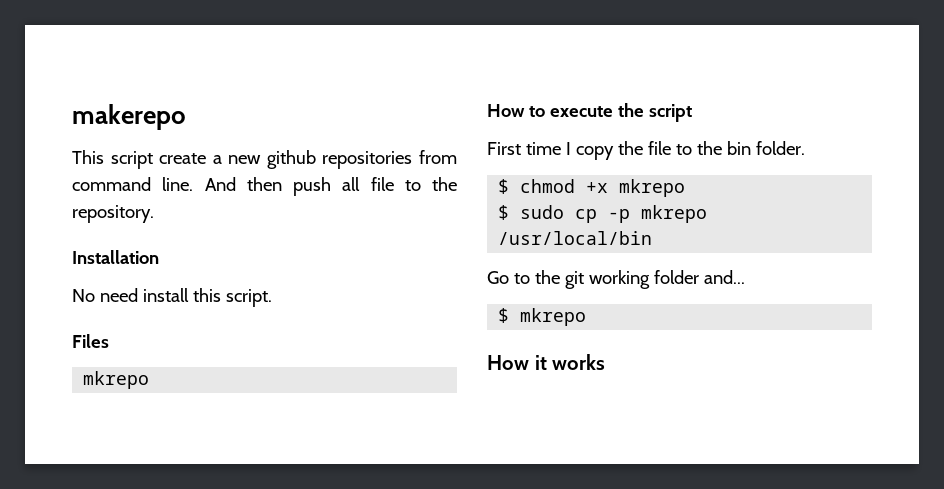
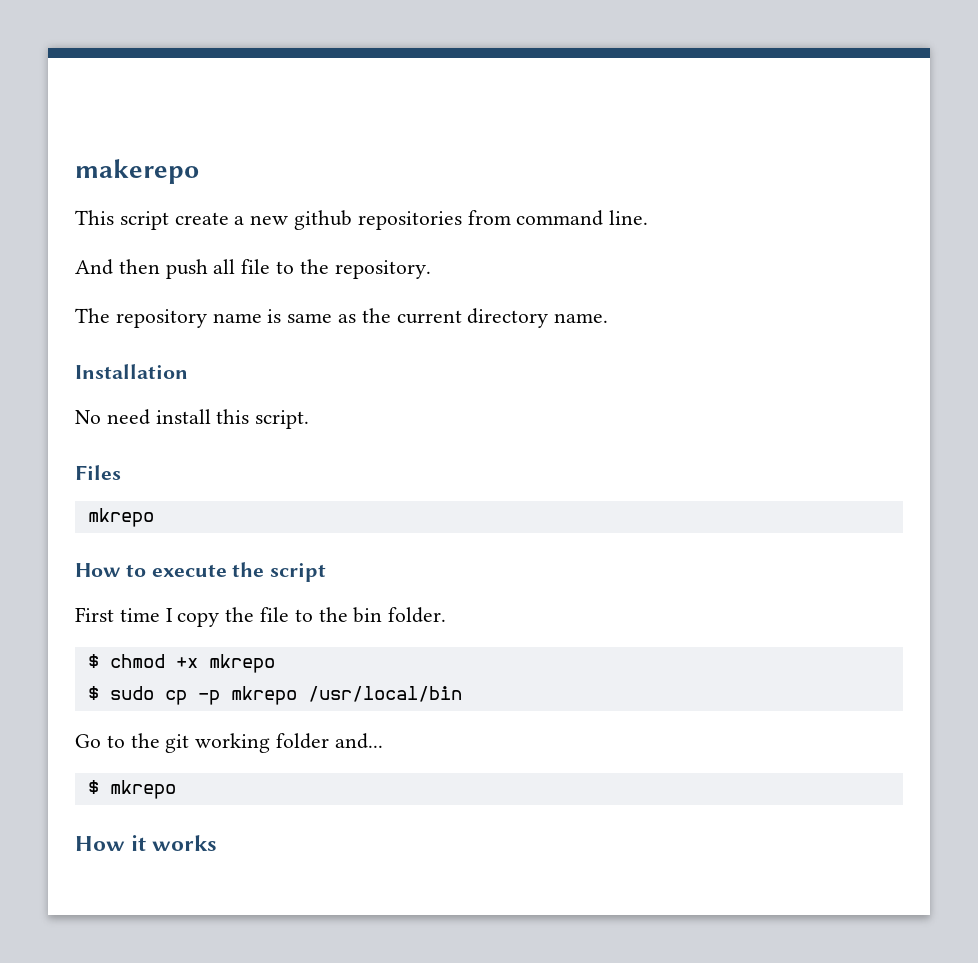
(194, 184) none -> (649, 217) //
(154, 214) none -> [75,308,609,328] // The repository name is same as the current directory name.

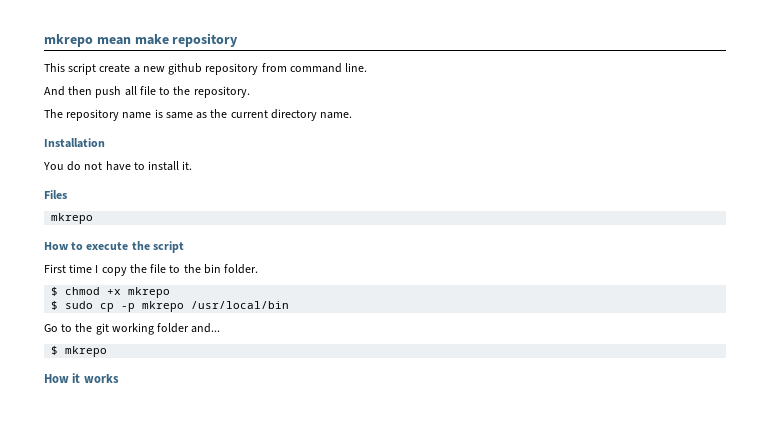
[75,159,199,184] makerepo -> [44,33,239,47] mkrepo mean make repository
[357,211,462,230] repositories -> [205,63,259,75] repository
[75,409,310,429] No need install this script. -> [43,161,193,171] You do not have to install it.

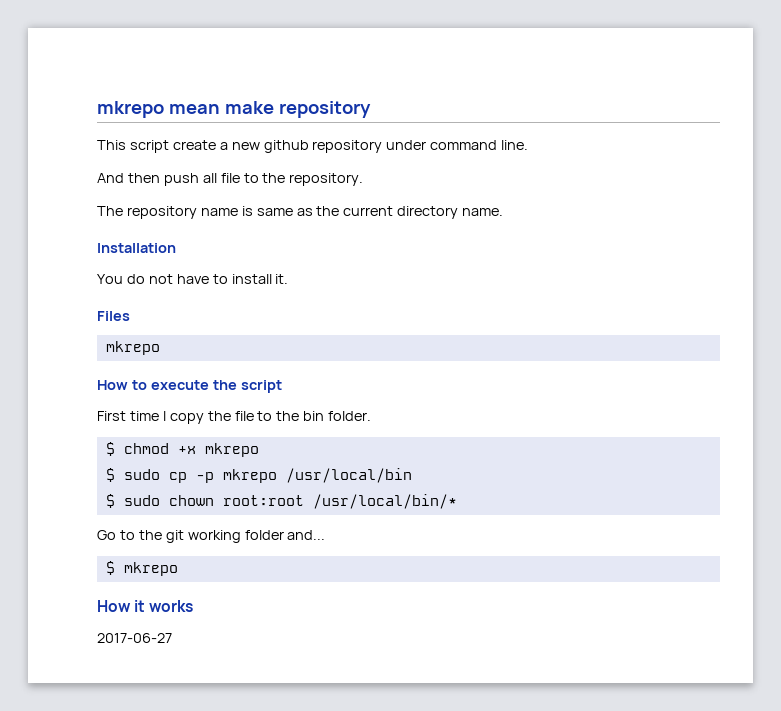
[261,63,287,72] from -> [386,140,427,150] under
(290, 305) none -> [105,494,457,509] // $ sudo chown root:root /usr/local/bin/*
(119, 378) none -> [97,633,172,643] // 2017-06-27

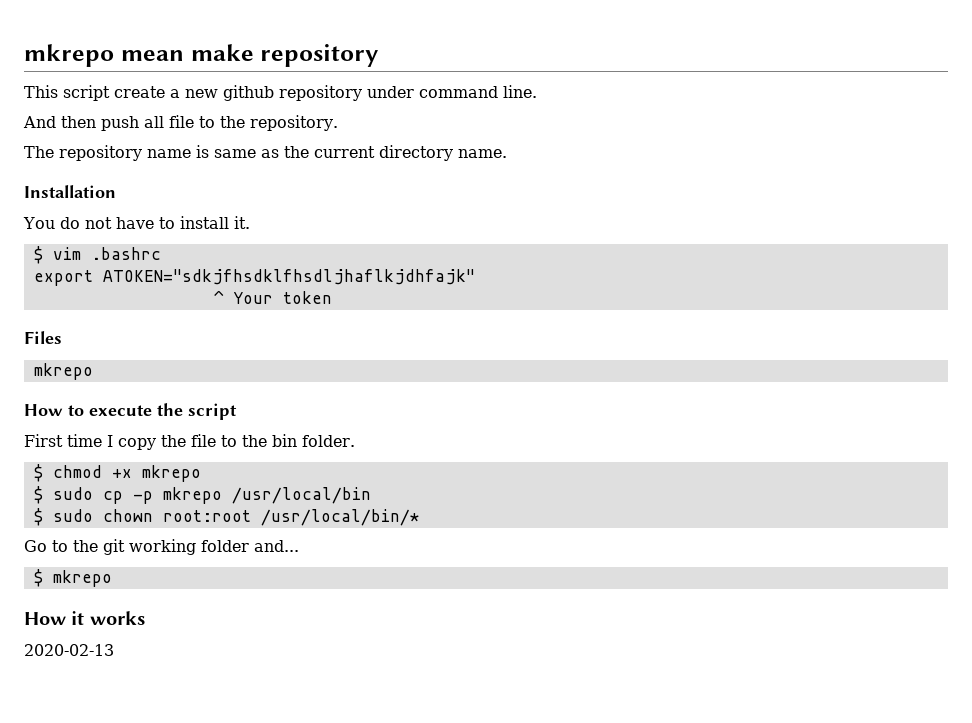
(289, 279) none -> [33,246,161,264] [33,269,475,286] [213,290,332,304] // $ vim .bashrc // export ATOKEN="sdkjfhsdklfhsdljhaflkjdhfajk" // ^ Your token
[97,633,172,643] 2017-06-27 -> [24,644,114,656] 2020-02-13

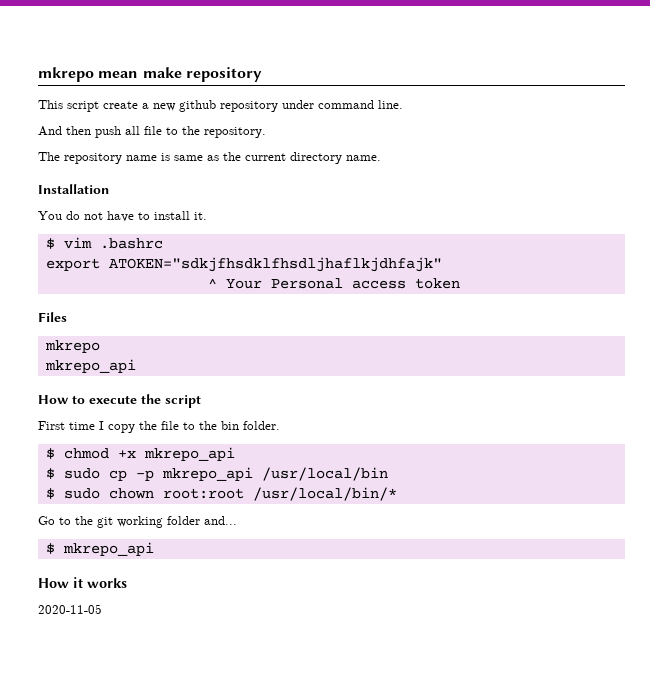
(273, 298) none -> [270,278,406,289] Personal access
(93, 371) none -> [44,359,136,373] // mkrepo_api
[141,465,201,482] mkrepo -> [143,447,235,461] mkrepo_api
[162,487,222,504] mkrepo -> [161,467,253,481] mkrepo_api
[52,570,112,587] mkrepo -> [62,542,154,556] mkrepo_api
[24,644,114,656] 2020-02-13 -> [38,604,102,614] 2020-11-05

